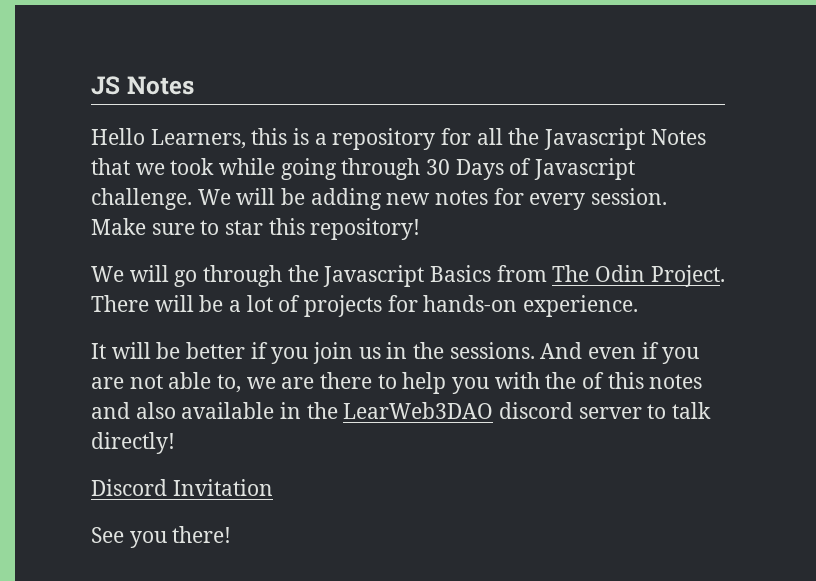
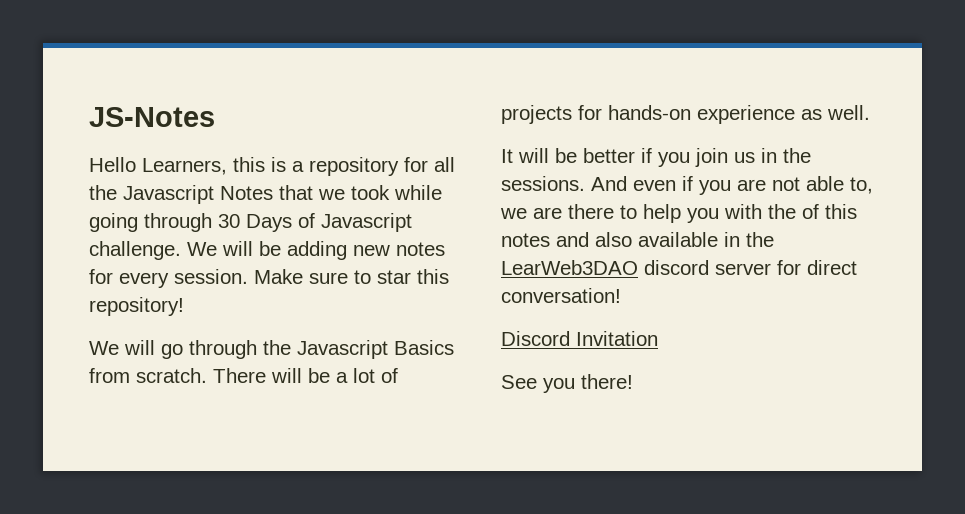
[91,76,194,95] JS Notes -> [89,107,215,127] JS-Notes
[552,265,725,287] The Odin Project. -> [136,368,207,383] scratch.
[523,295,639,317] experience. -> [697,105,870,124] experience as well.
[647,402,712,419] [91,432,175,454] to talk directly! -> [777,260,857,275] [501,288,621,303] for direct conversation!

